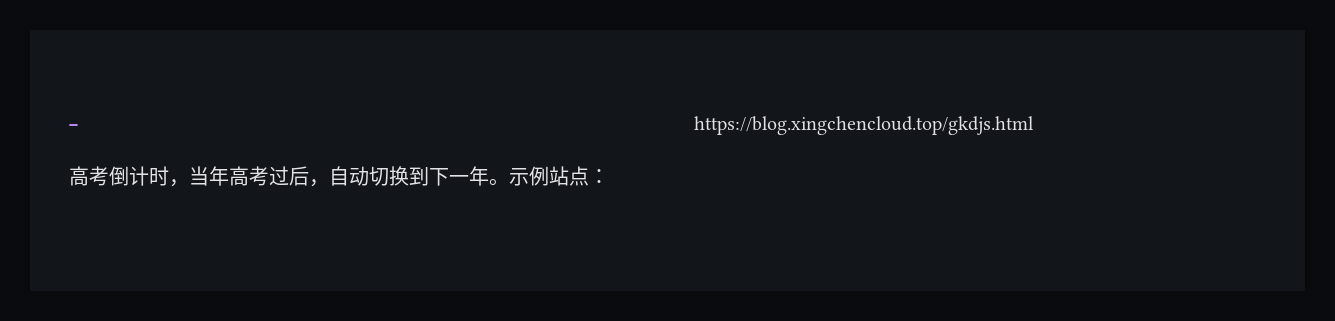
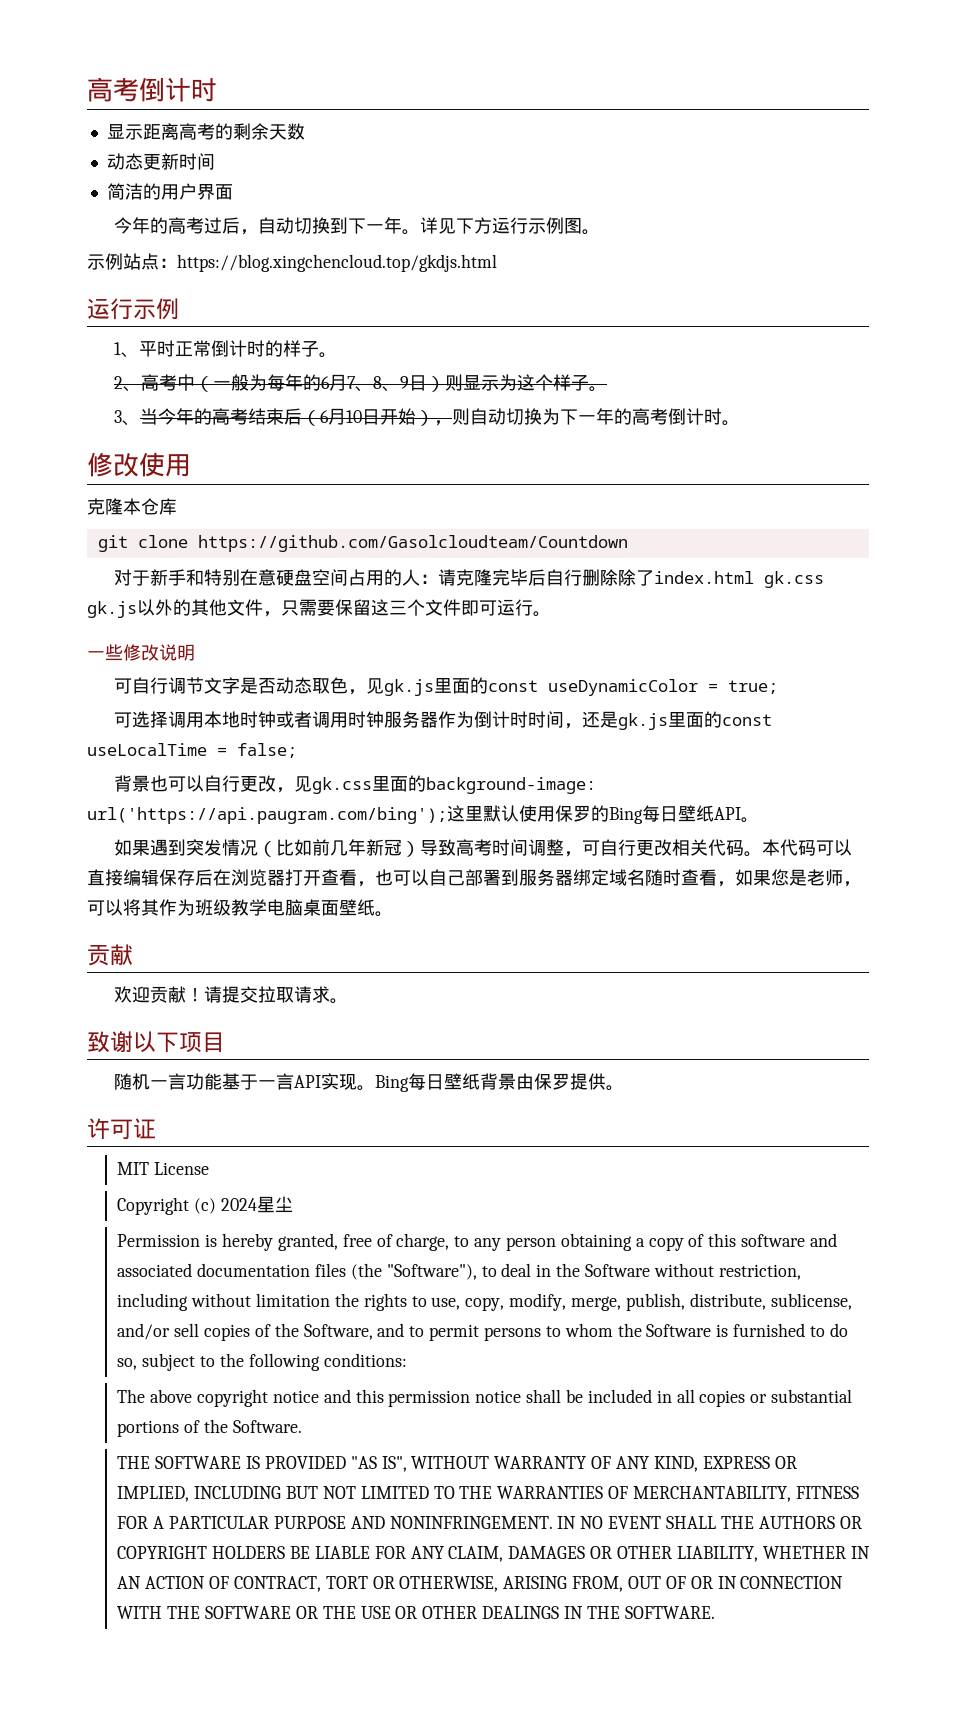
[69,124,79,131] [69,166,229,187] - // 高考倒计时，当年 -> [87,77,217,102] [106,123,305,140] [106,153,215,170] [106,183,233,200] [113,217,168,234] 高考倒计时 // 显示距离高考的剩余天数 // 动态更新时间 // 简洁的用户界面 // 今年的
(509, 182) none -> [419,217,600,235] 详见下方运行示例图。 //
(1034, 125) none -> [87,298,179,320] [113,340,337,358] [113,374,607,392] [113,408,740,426] [87,452,191,477] [87,498,177,515] [97,535,628,552] [113,569,824,588] [87,599,551,618] [87,644,195,661] [113,677,778,696] [113,711,772,730] [87,743,297,758] [113,775,596,794] [87,805,759,824] [113,839,852,857] [87,869,861,887] [87,899,393,917] [87,944,133,966] [113,986,348,1004] [87,1031,225,1053] [113,1073,624,1092] [87,1118,156,1140] [117,1162,210,1175] [117,1196,294,1215] [117,1233,838,1251] [117,1263,801,1280] [117,1293,852,1311] [117,1323,848,1341] [117,1353,407,1371] [117,1389,853,1407] [117,1419,302,1437] [117,1456,797,1472] [117,1486,859,1502] [117,1516,862,1529] [117,1546,870,1562] [117,1576,844,1592] [117,1606,715,1619] // 运行示例 // 1、平时正常倒计时的样子。 // 2、高考中（一般为每年的6月7、8、9日）则显示为这个样子。 // 3、当今年的高考结束后（6月10日开始），则自动切换为下一年的高考倒计时。 // 修改使用 // 克隆本仓库 // git clone https://github.com/Gasolcloudteam/Countdown // 对于新手和特别在意硬盘空间占用的人：请克隆完毕后自行删除除了index.html gk.css gk.js以外的其他文件，只需要保留这三个文件即可运行。 // 一些修改说明 // 可自行调节文字是否动态取色，见gk.js里面的const useDynamicColor = true; // 可选择调用本地时钟或者调用时钟服务器作为倒计时时间，还是gk.js里面的const useLocalTime = false; // 背景也可以自行更改，见gk.css里面的background-image: url('https://api.paugram.com/bing');这里默认使用保罗的Bing每日壁纸API。 // 如果遇到突发情况（比如前几年新冠）导致高考时间调整，可自行更改相关代码。本代码可以直接编辑保存后在浏览器打开查看，也可以自己部署到服务器绑定域名随时查看，如果您是老师，可以将其作为班级教学电脑桌面壁纸。 // 贡献 // 欢迎贡献！请提交拉取请求。 // 致谢以下项目 // 随机一言功能基于一言API实现。Bing每日壁纸背景由保罗提供。 // 许可证 // MIT License // Copyright (c) 2024星尘 // Permission is hereby granted, free of charge, to any person obtaining a copy of this software and associated documentation files (the "Software"), to deal in the Software without restriction, including without limitation the rights to use, copy, modify, merge, publish, distribute, sublicense, and/or sell copies of the Software, and to permit persons to whom the Software is furnished to do so, subject to the following conditions: // The above copyright notice and this permission notice shall be included in all copies or substantial portions of the Software. // THE SOFTWARE IS PROVIDED "AS IS", WITHOUT WARRANTY OF ANY KIND, EXPRESS OR IMPLIED, INCLUDING BUT NOT LIMITED TO THE WARRANTIES OF MERCHANTABILITY, FITNESS FOR A PARTICULAR PURPOSE AND NONINFRINGEMENT. IN NO EVENT SHALL THE AUTHORS OR COPYRIGHT HOLDERS BE LIABLE FOR ANY CLAIM, DAMAGES OR OTHER LIABILITY, WHETHER IN AN ACTION OF CONTRACT, TORT OR OTHERWISE, ARISING FROM, OUT OF OR IN CONNECTION WITH THE SOFTWARE OR THE USE OR OTHER DEALINGS IN THE SOFTWARE.

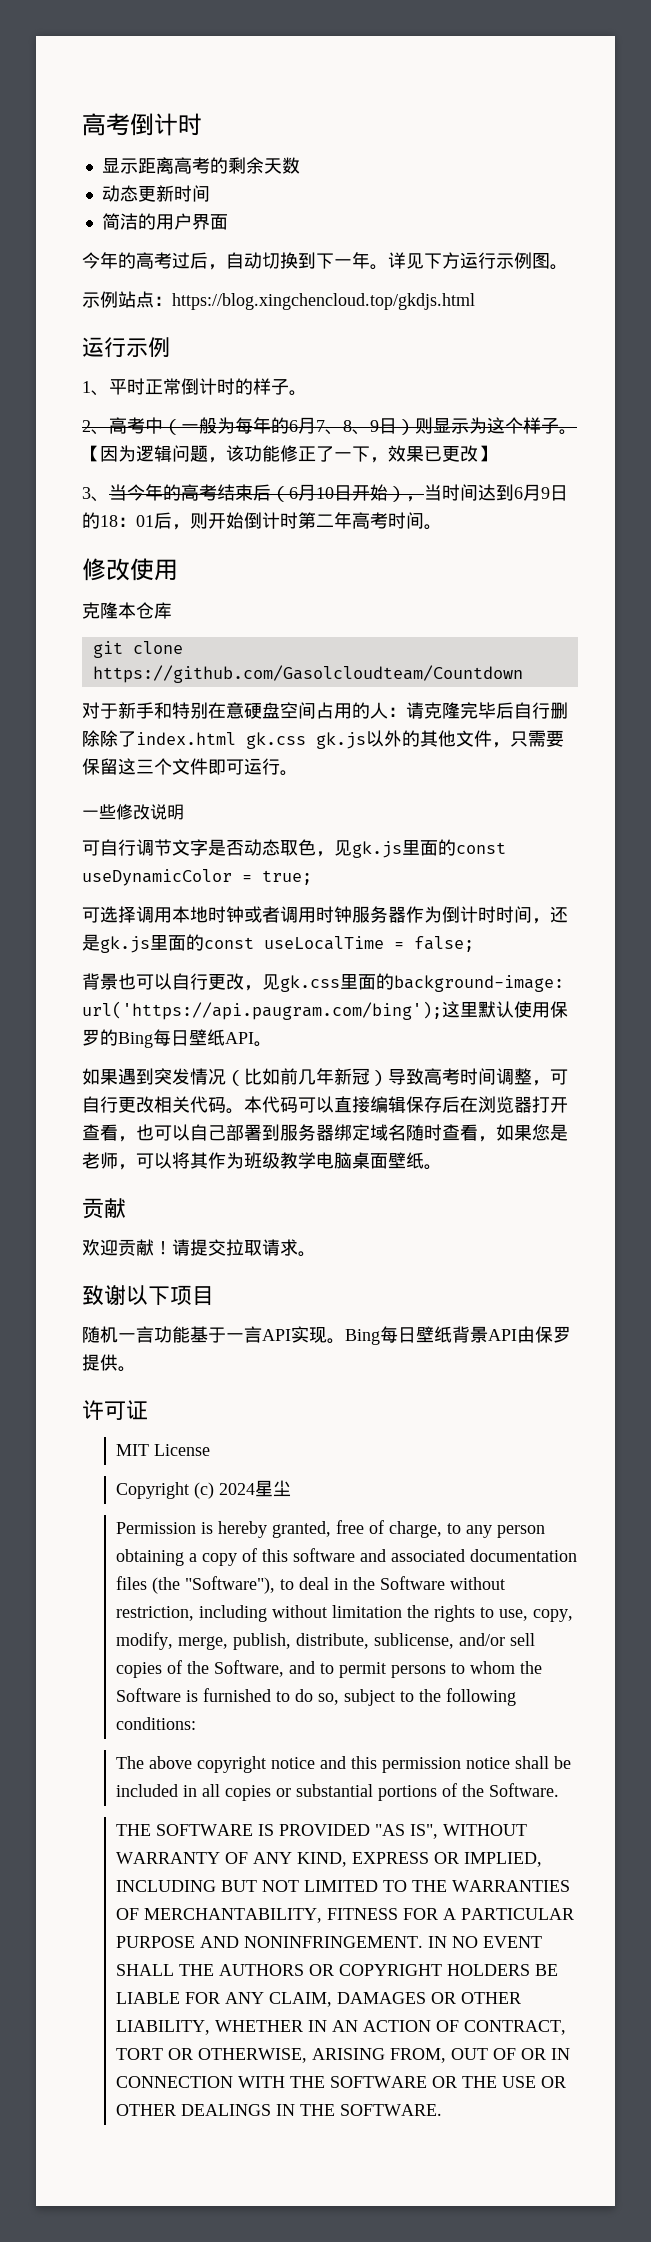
(607, 389) none -> [82,445,496,463] 【因为逻辑问题，该功能修正了一下，效果已更改】
[451,408,722,425] 则自动切换为下一年的高考倒计时 -> [424,484,568,501] [82,512,424,530] 当时间达到6月9日的18：01后，则开始倒计时第二年高考时间
(516, 1081) none -> [488,1329,517,1341] API

